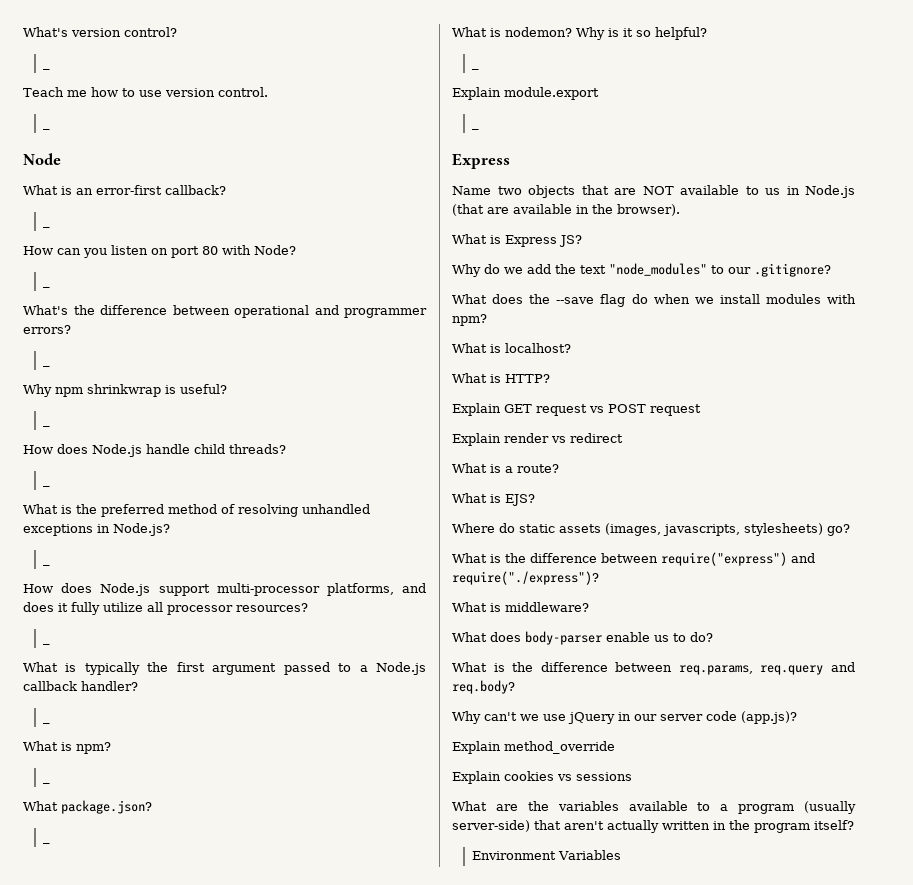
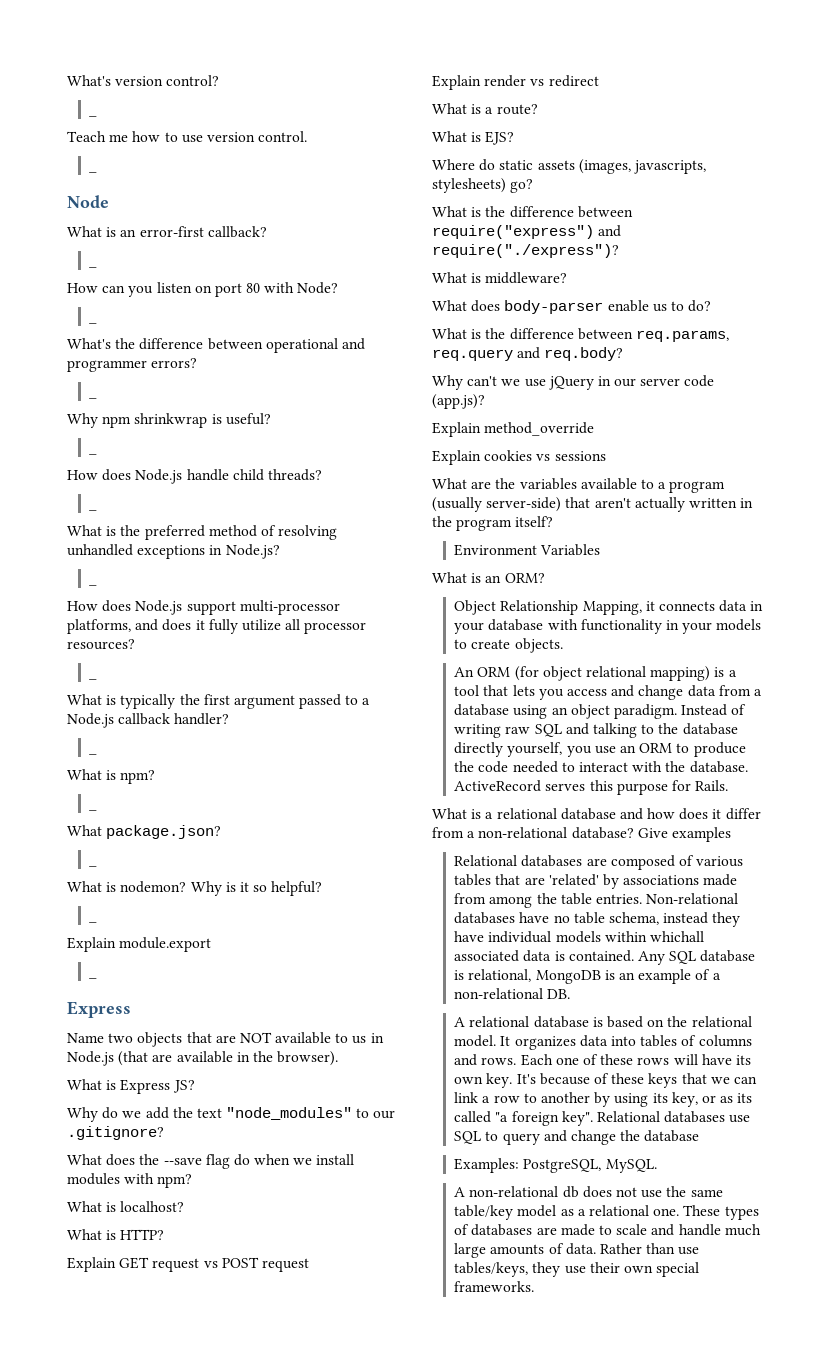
(622, 855) none -> [432,572,545,583] [454,600,764,615] [454,619,762,634] [454,638,563,653] [454,666,737,681] [454,685,762,700] [454,704,747,719] [454,723,738,738] [454,742,746,757] [454,761,748,773] [454,780,729,795] [432,808,761,820] [432,827,731,842] [454,855,744,870] [454,874,738,889] [454,893,739,908] [454,912,741,927] [454,931,704,943] [454,950,756,965] [454,969,721,984] [454,988,571,999] [454,1016,752,1028] [454,1035,752,1050] [454,1054,751,1066] [454,1073,757,1088] [454,1092,753,1107] [454,1111,751,1126] [454,1130,700,1145] [454,1158,657,1173] [454,1186,723,1198] [454,1205,759,1220] [454,1224,761,1236] [454,1243,700,1258] [454,1262,700,1277] [454,1281,535,1292] // What is an ORM? // Object Relationship Mapping, it connects data in your database with functionality in your models to create objects. // An ORM (for object relational mapping) is a tool that lets you access and change data from a database using an object paradigm. Instead of writing raw SQL and talking to the database directly yourself, you use an ORM to produce the code needed to interact with the database. ActiveRecord serves this purpose for Rails. // What is a relational database and how does it differ from a non-relational database? Give examples // Relational databases are composed of various tables that are 'related' by associations made from among the table entries. Non-relational databases have no table schema, instead they have individual models within whichall associated data is contained. Any SQL database is relational, MongoDB is an example of a non-relational DB. // A relational database is based on the relational model. It organizes data into tables of columns and rows. Each one of these rows will have its own key. It's because of these keys that we can link a row to another by using its key, or as its called "a foreign key". Relational databases use SQL to query and change the database // Examples: PostgreSQL, MySQL. // A non-relational db does not use the same table/key model as a relational one. These types of databases are made to scale and handle much large amounts of data. Rather than use tables/keys, they use their own special frameworks.

